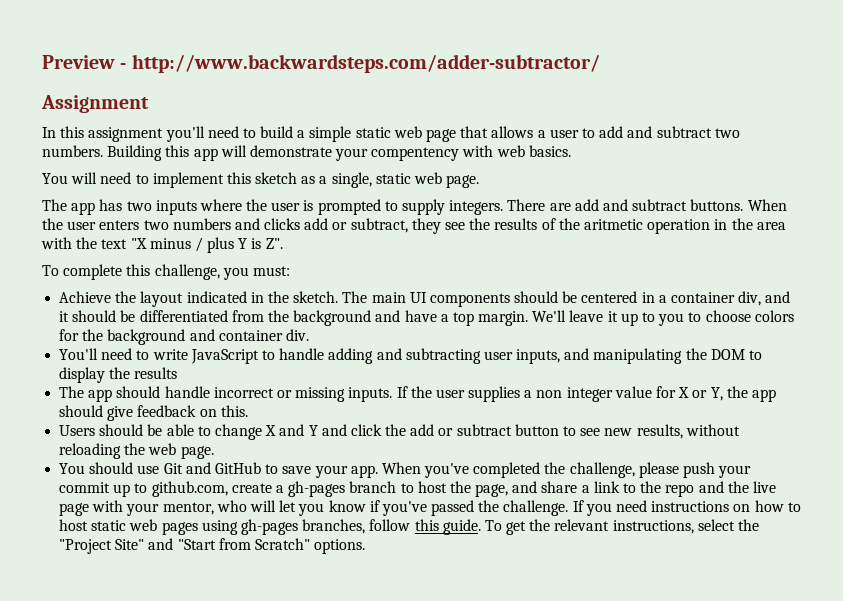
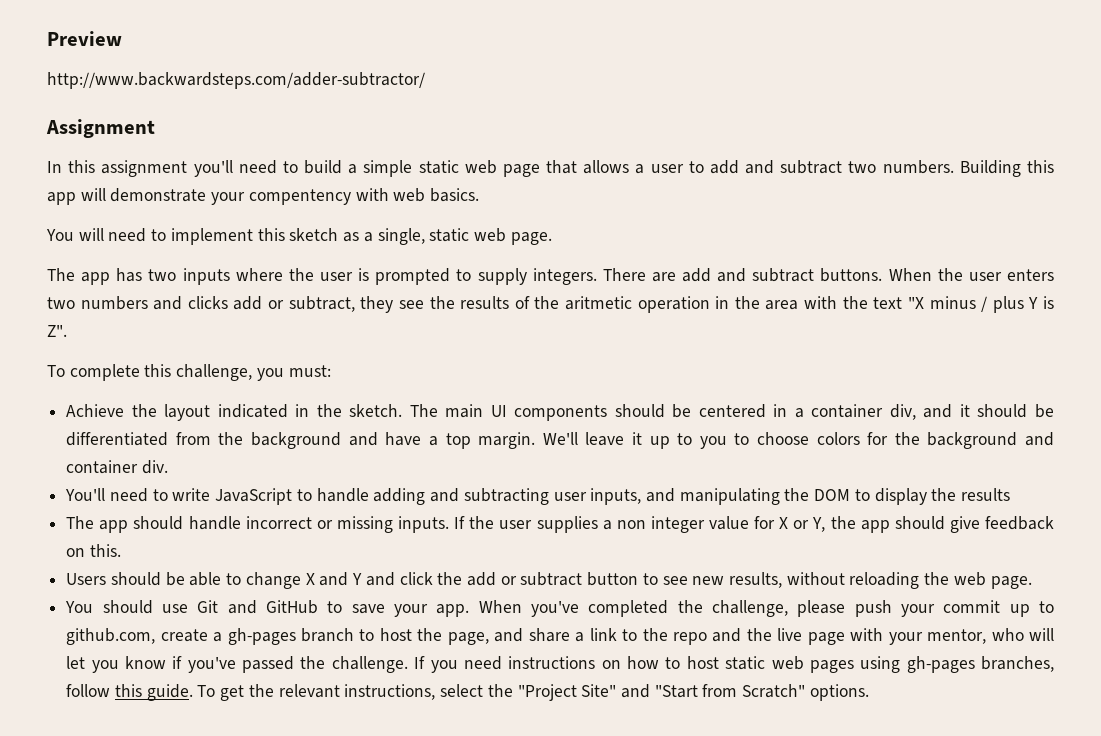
[120,63,127,69] - -> (122, 38) //

